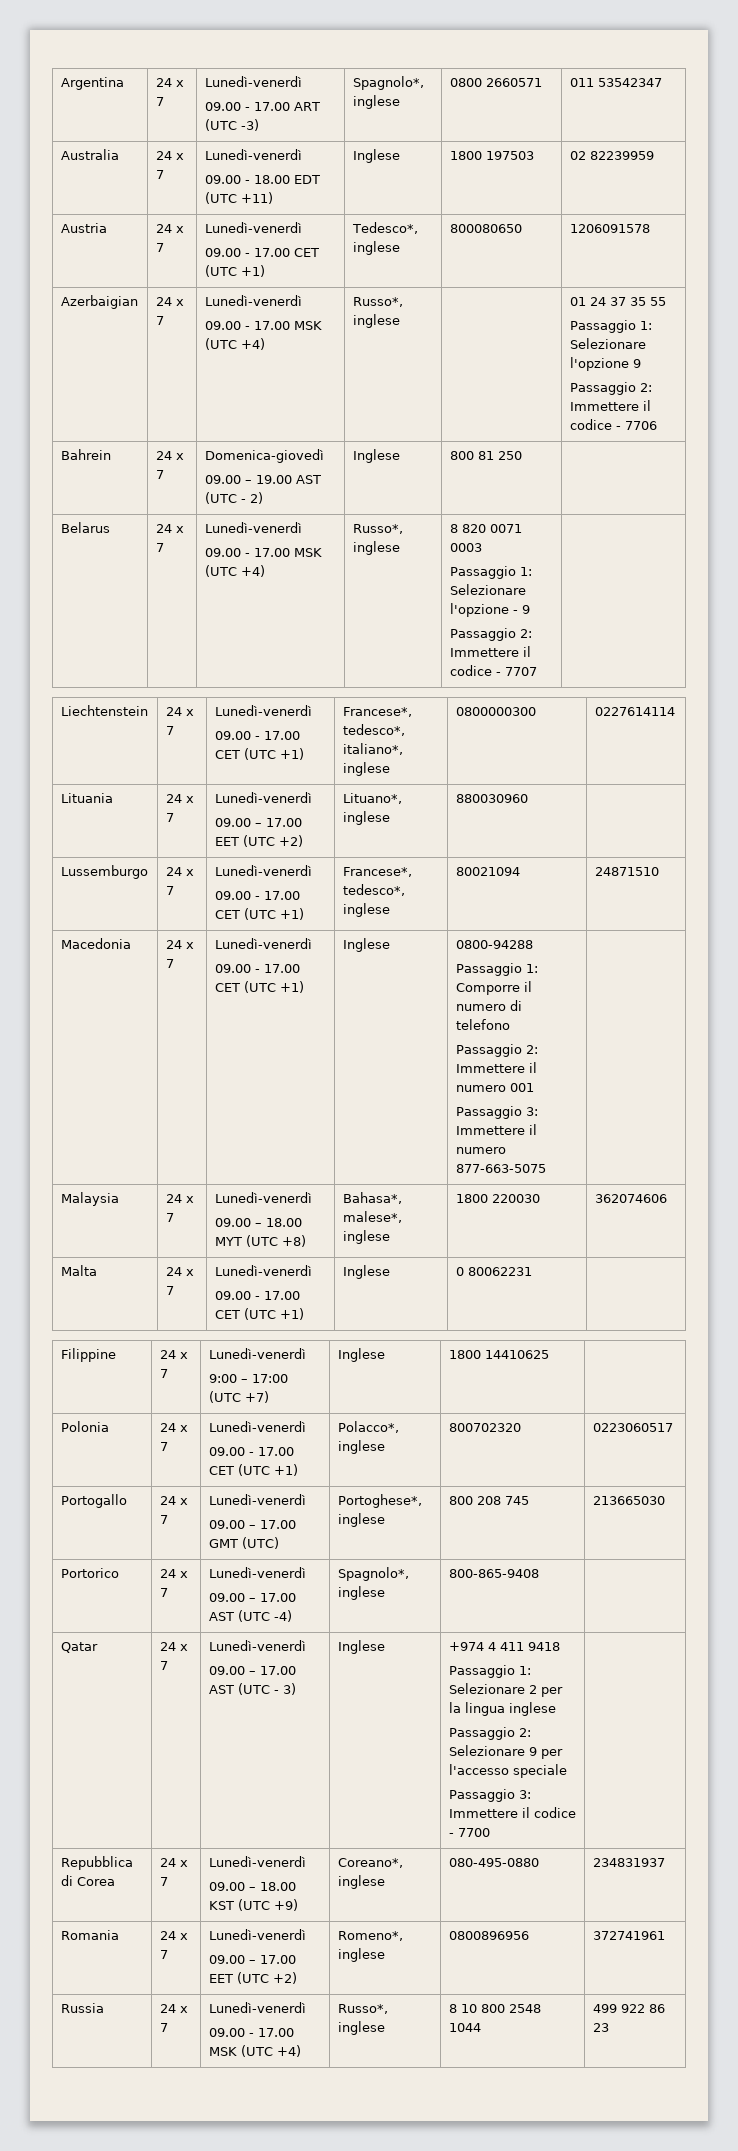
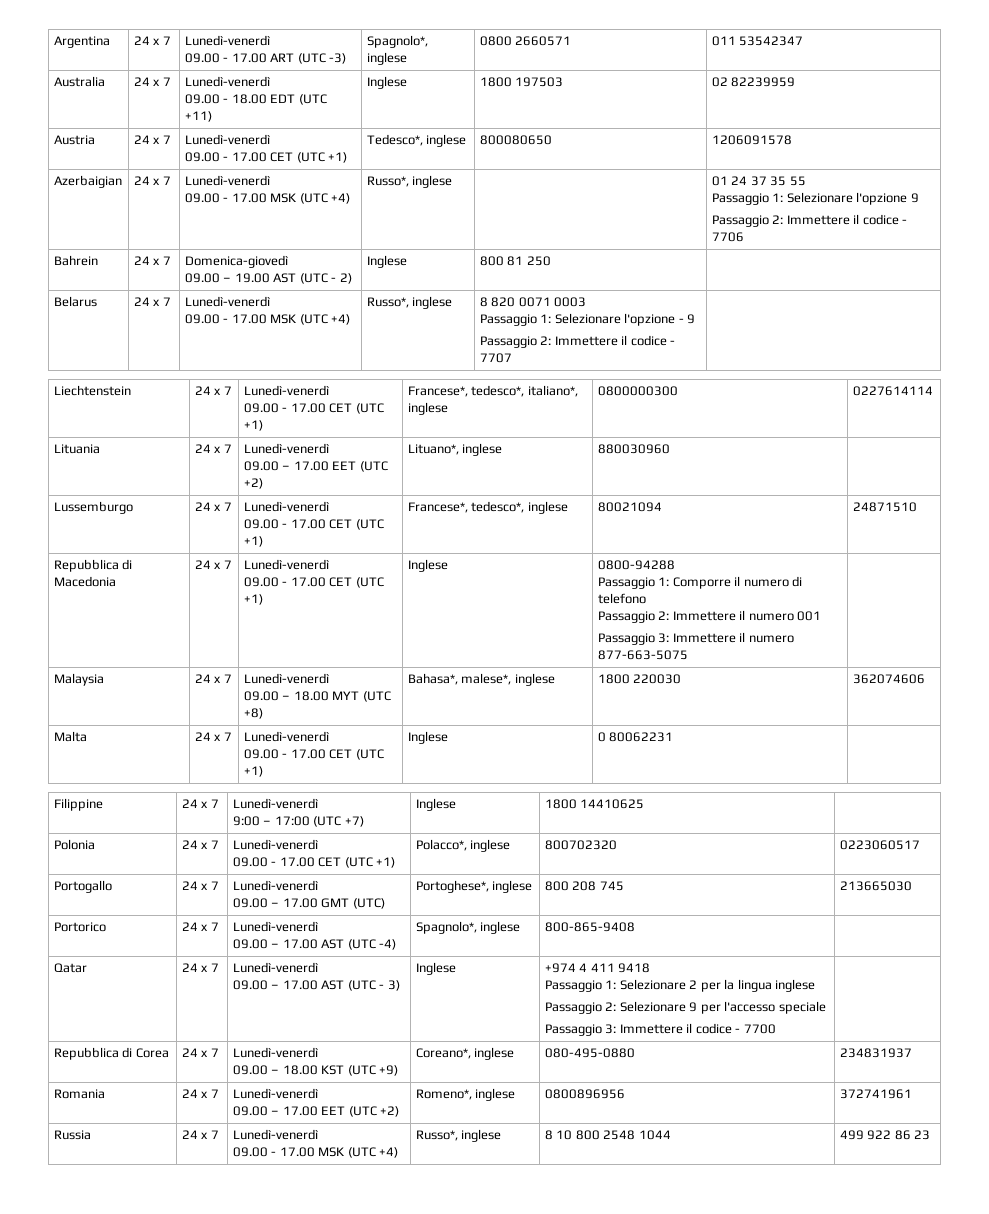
(659, 871) none -> [53,559,133,572] Repubblica di

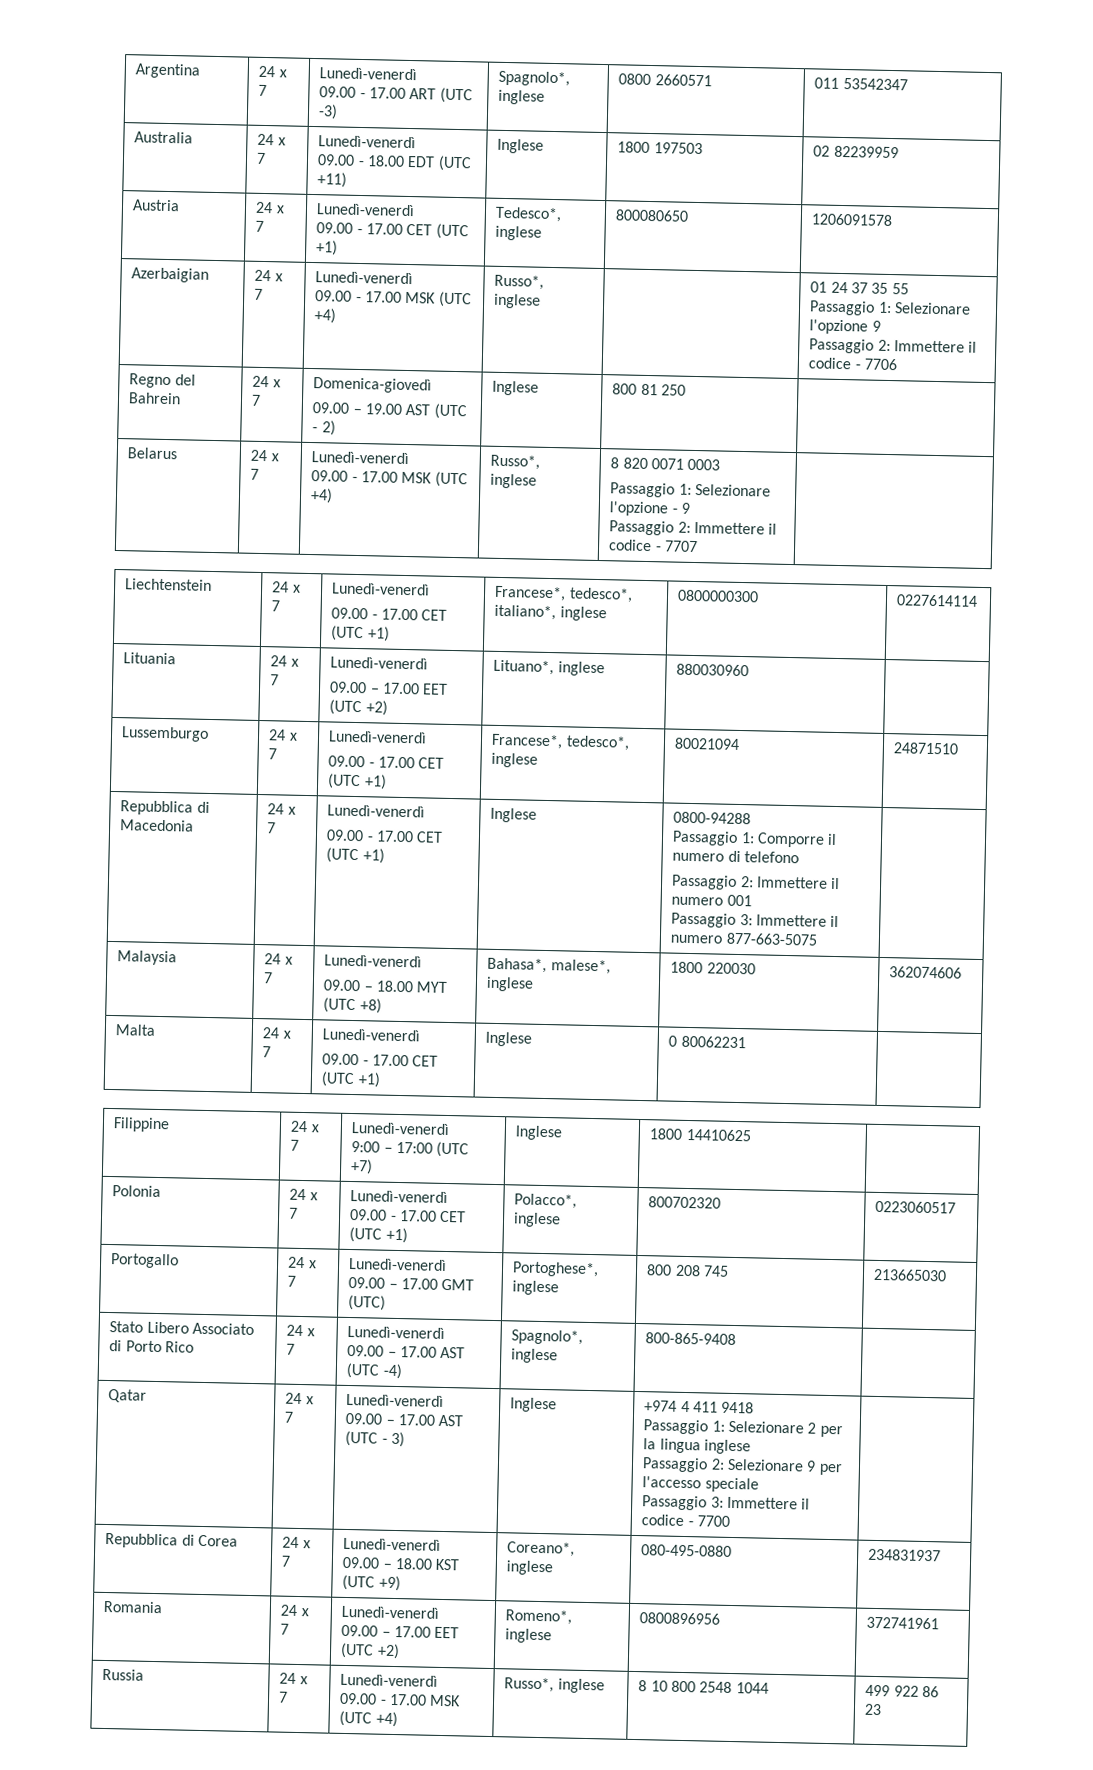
(744, 237) none -> [129,373,196,389] Regno del
[53,922,106,932] Portorico -> [109,1321,255,1336] [109,1340,195,1353] Stato Libero Associato di Porto Rico

